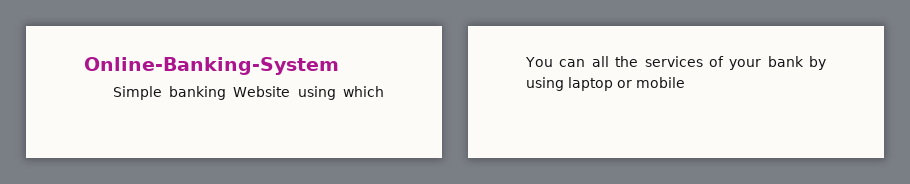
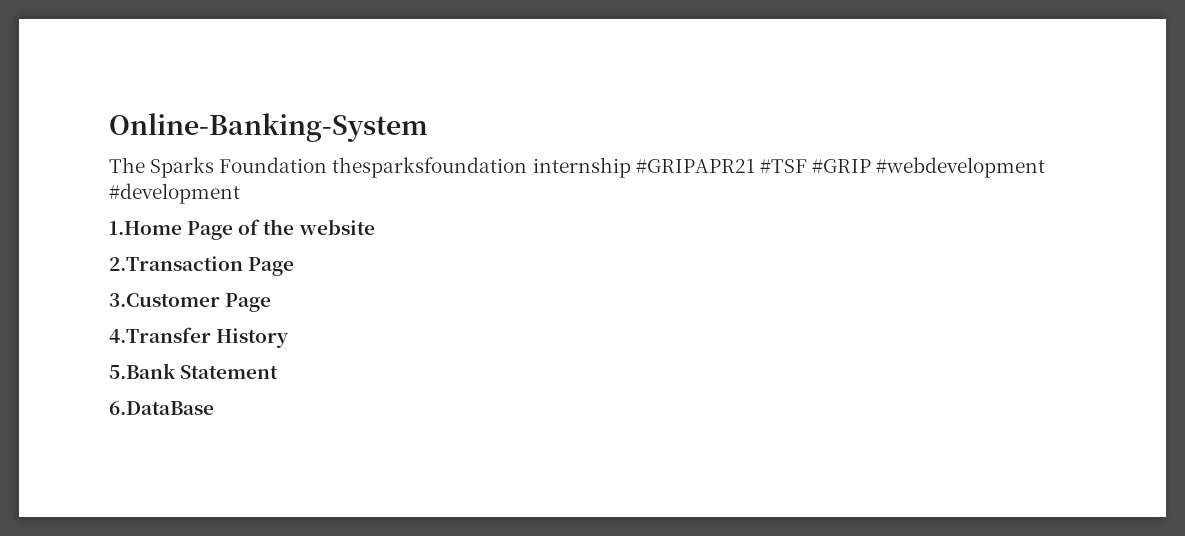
[112,86,384,100] [525,56,826,70] [526,77,685,91] Simple banking Website using which You can all the services of your bank by using laptop or mobile -> [109,157,1046,178] [109,183,240,204] [109,219,375,240] [109,256,295,276] [109,293,272,312] [109,327,290,348] [109,363,279,379] [109,401,214,415] The Sparks Foundation thesparksfoundation internship #GRIPAPR21 #TSF #GRIP #webdevelopment #development // 1.Home Page of the website // 2.Transaction Page // 3.Customer Page // 4.Transfer History // 5.Bank Statement // 6.DataBase

